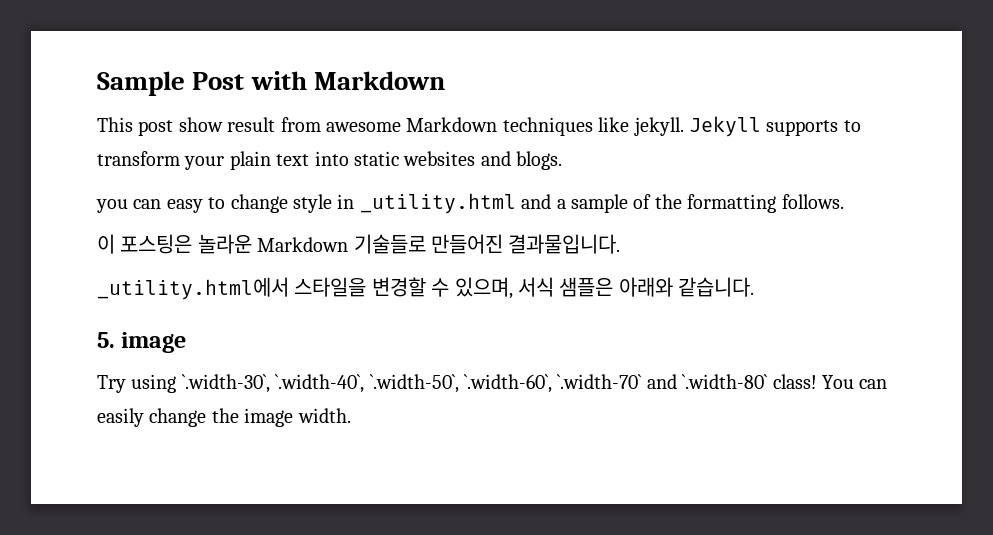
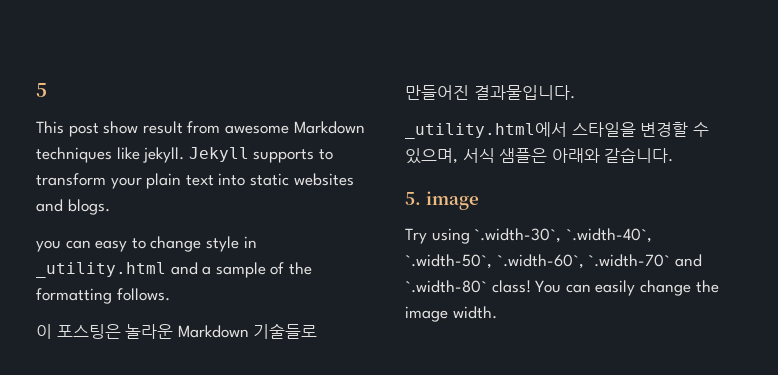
[97,71,445,96] Sample Post with Markdown -> [36,83,47,97] 5

